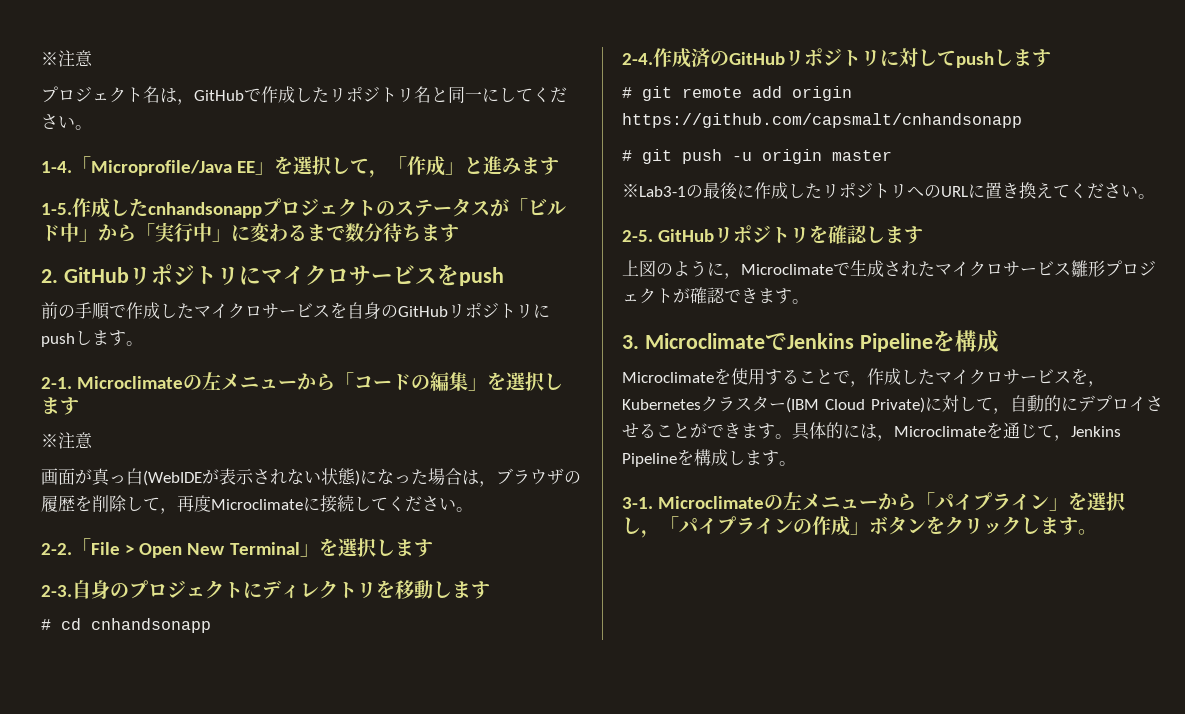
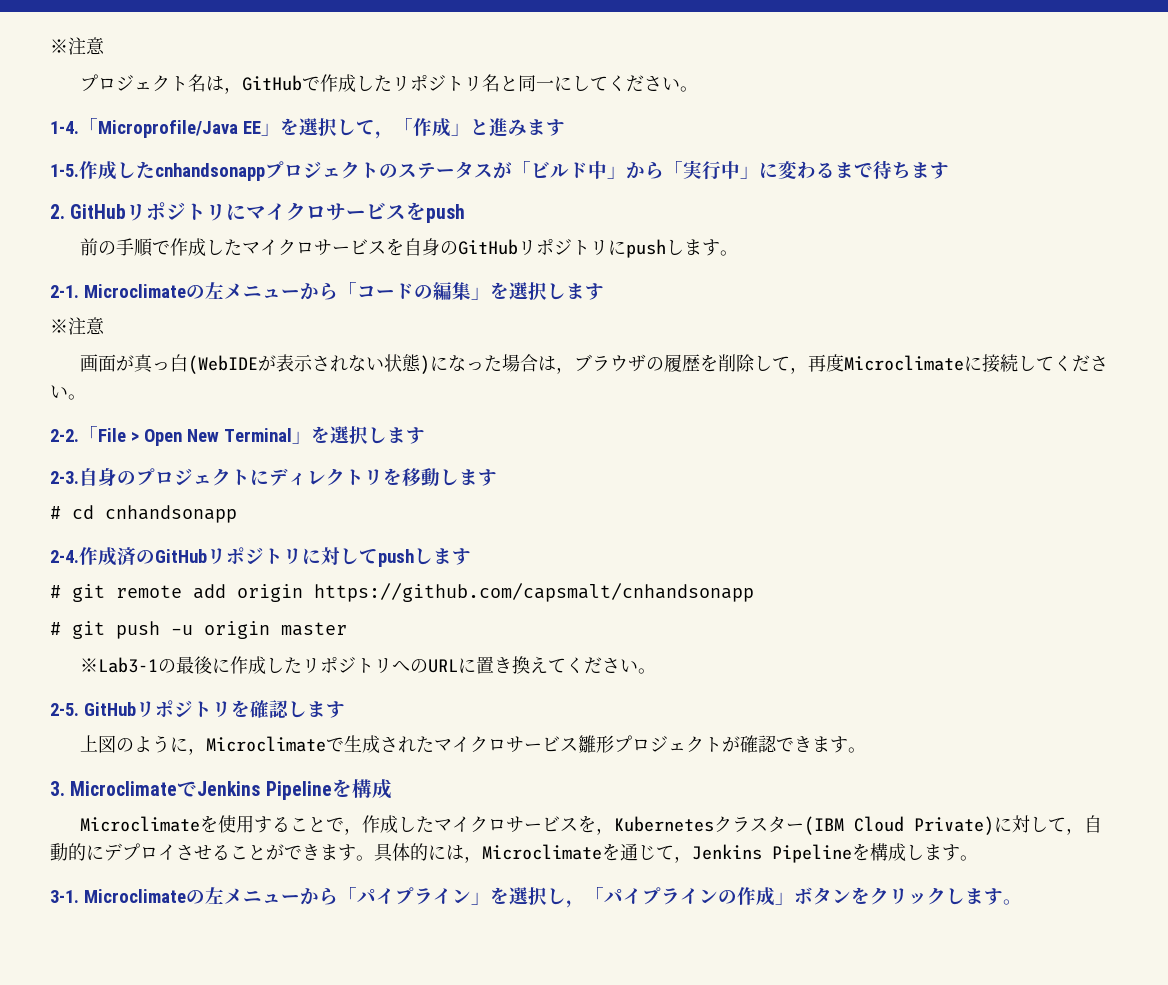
[345,223,383,242] 数分 -> (873, 170) none

